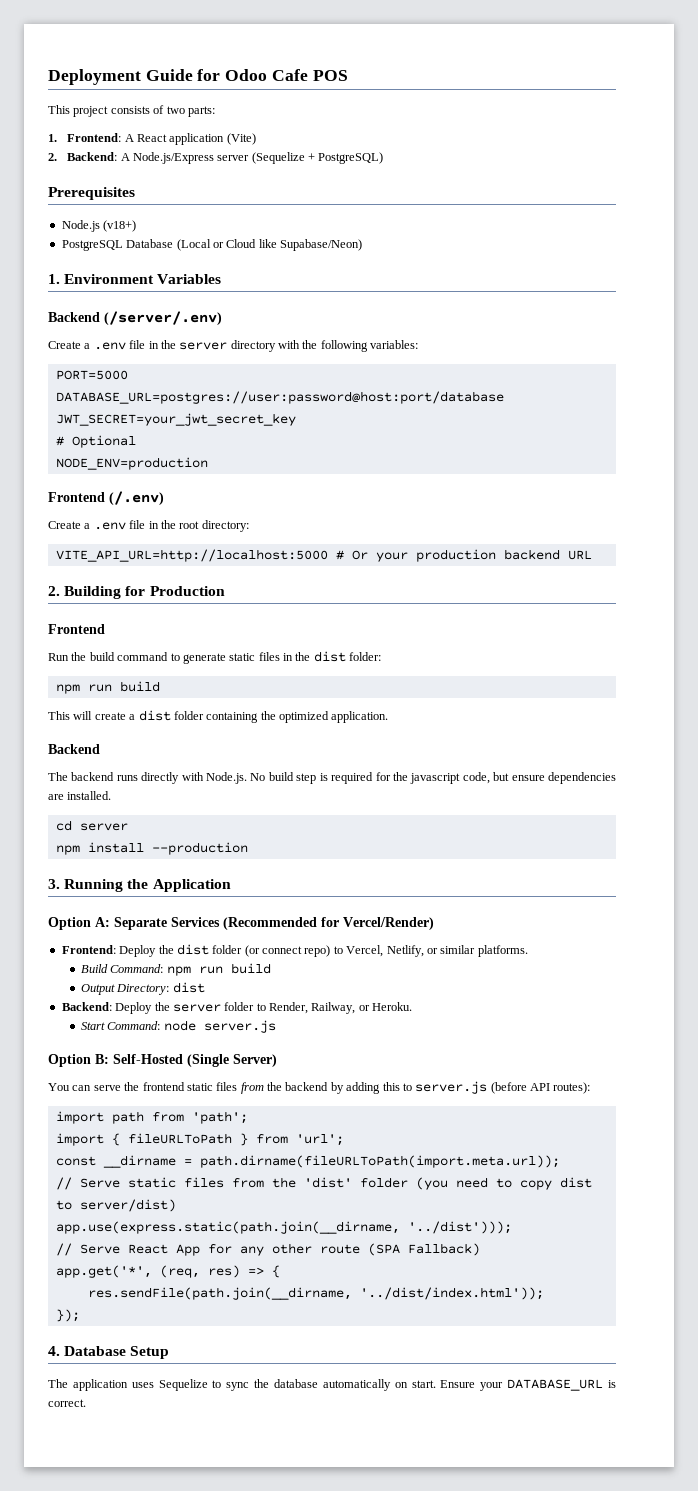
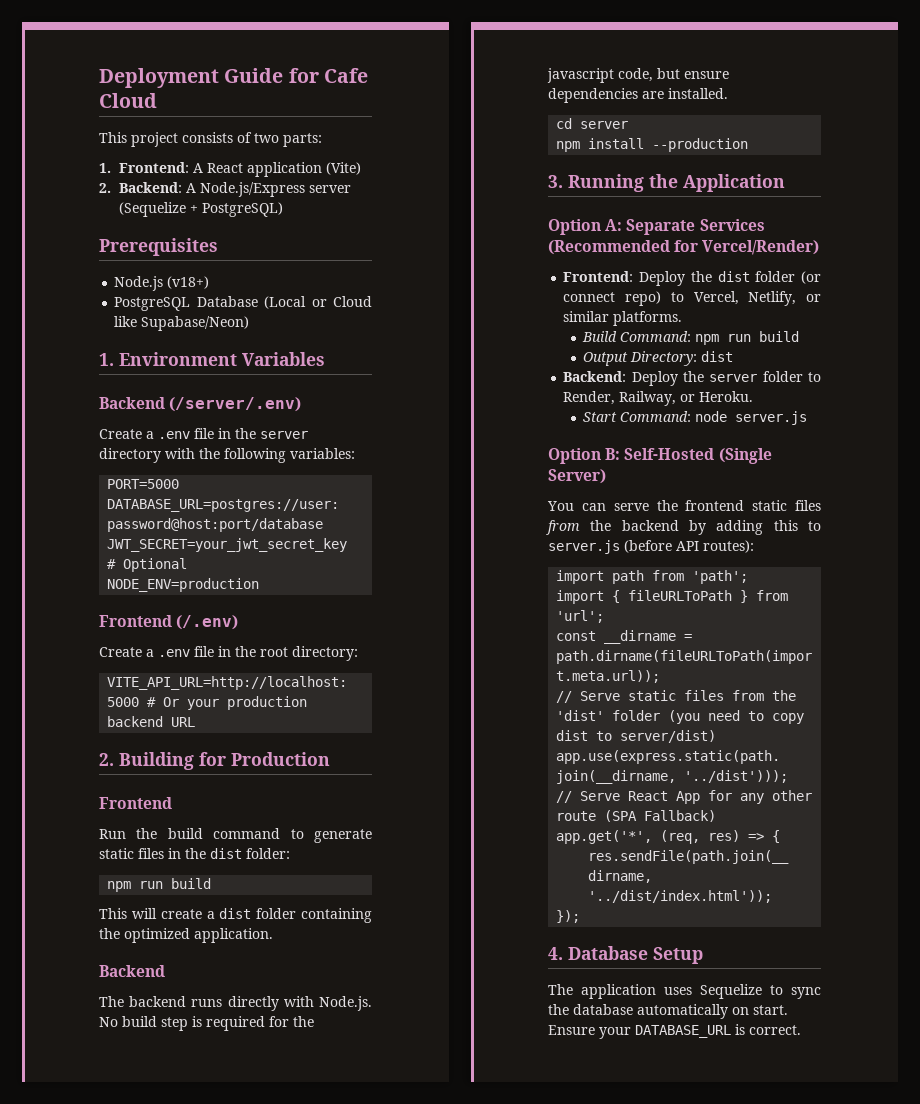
[225,69,348,81] Odoo Cafe POS -> [323,68,368,83] [99,93,157,108] Cafe Cloud

